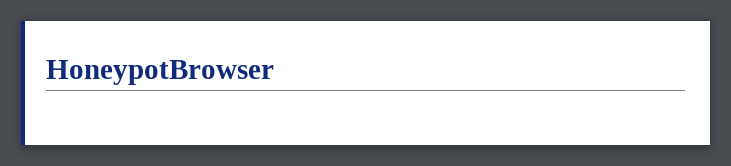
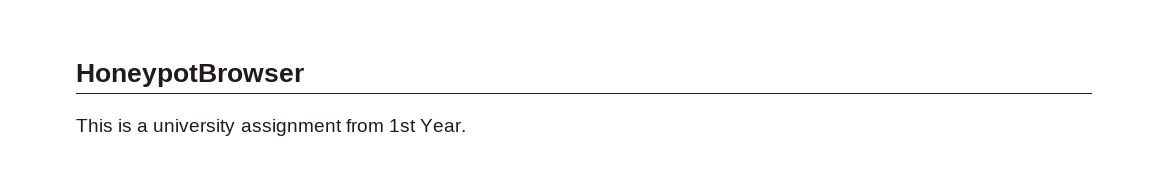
(274, 72) none -> [76,119,466,136] // This is a university assignment from 1st Year.

